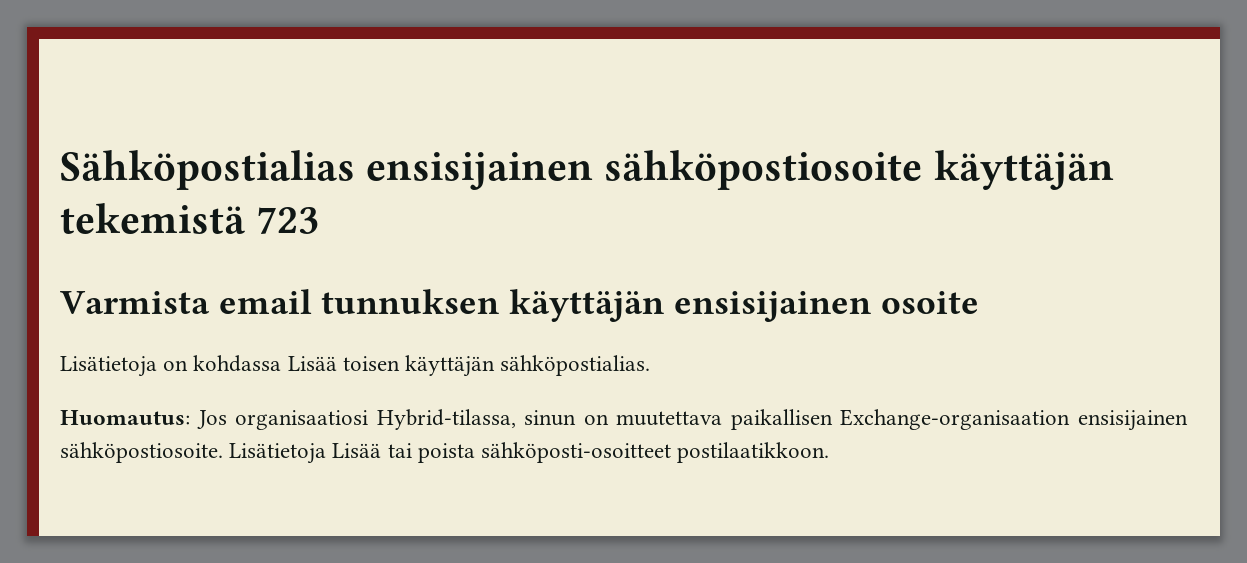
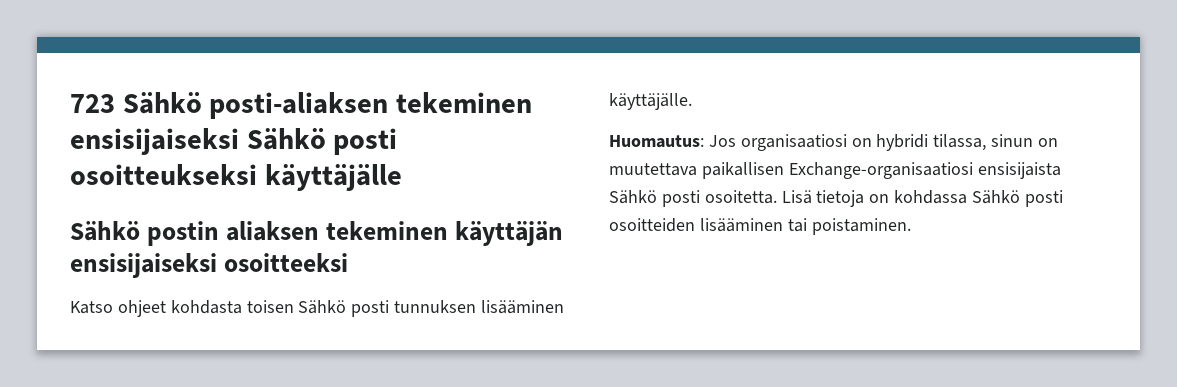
[60,150,1114,190] [60,203,320,234] [60,289,979,322] [60,355,651,377] Sähköpostialias ensisijainen sähköpostiosoite käyttäjän tekemistä 723 // Varmista email tunnuksen käyttäjän ensisijainen osoite // Lisätietoja on kohdassa Lisää toisen käyttäjän sähköpostialias. -> [70,92,533,119] [70,128,398,155] [70,164,402,191] [70,221,563,246] [70,253,348,278] [70,300,565,317] [609,93,692,110] 723 Sähkö posti-aliaksen tekeminen ensisijaiseksi Sähkö posti osoitteukseksi käyttäjälle // Sähkö postin aliaksen tekeminen käyttäjän ensisijaiseksi osoitteeksi // Katso ohjeet kohdasta toisen Sähkö posti tunnuksen lisääminen käyttäjälle.
[376,409,516,430] Hybrid-tilassa, -> [851,134,987,151] on hybridi tilassa,
[840,409,1188,431] [60,442,830,464] Exchange-organisaation ensisijainen sähköpostiosoite. Lisätietoja Lisää tai poista sähköposti-osoitteet postilaatikkoon. -> [788,162,1061,179] [609,190,1063,207] [609,218,911,235] Exchange-organisaatiosi ensisijaista Sähkö posti osoitetta. Lisä tietoja on kohdassa Sähkö posti osoitteiden lisääminen tai poistaminen.

